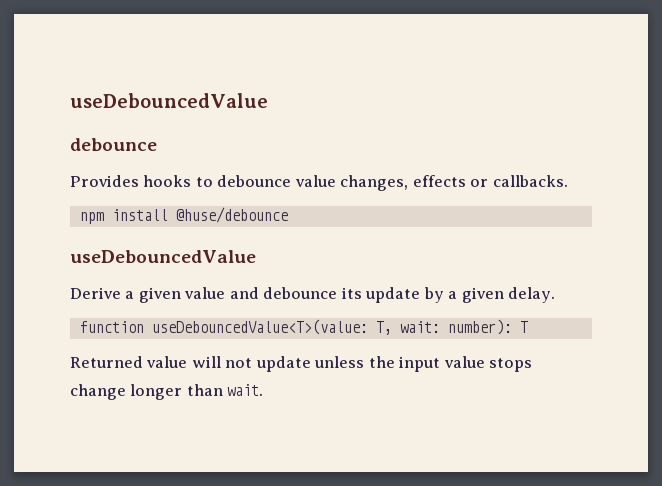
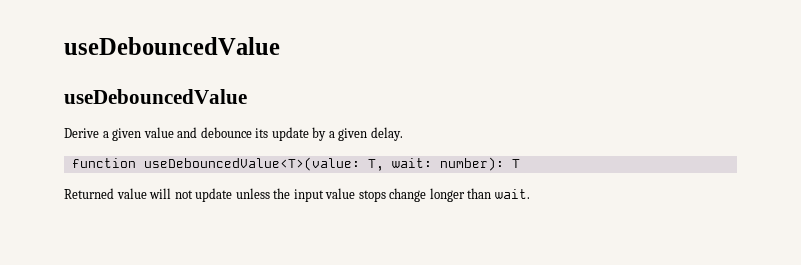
[70,93,268,108] [70,138,157,151] [70,175,568,191] [79,207,288,224] useDebouncedValue // debounce // Provides hooks to debounce value changes, effects or callbacks. // npm install @huse/debounce -> [64,37,280,55] useDebouncedValue

